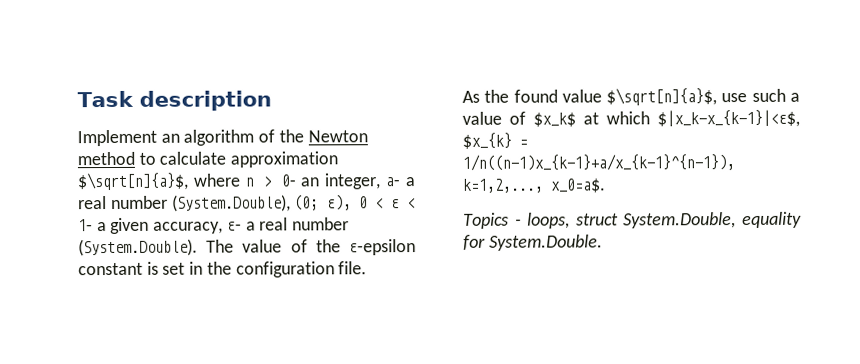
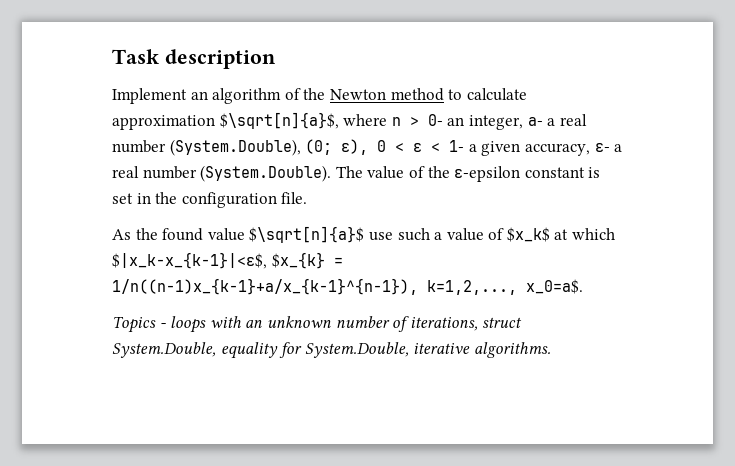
[606,88,718,106] $\sqrt[n]{a}$, -> [249,226,365,243] $\sqrt[n]{a}$
[527,212,571,229] loops, -> [170,316,478,333] loops with an unknown number of iterations,
[488,234,603,251] System.Double. -> [304,342,551,358] System.Double, iterative algorithms.

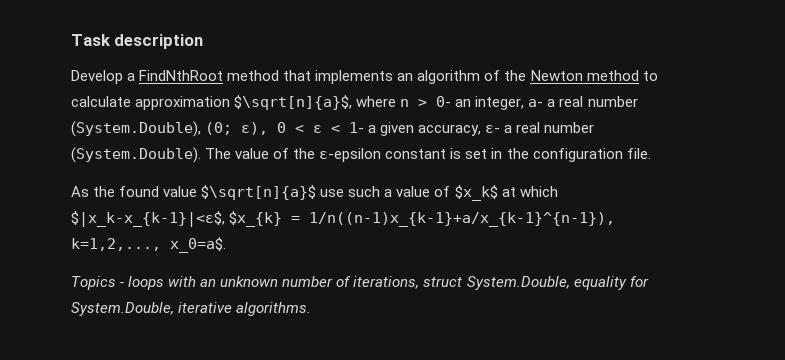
[112,88,187,104] Implement -> [71,70,394,84] Develop a FindNthRoot method that implements

